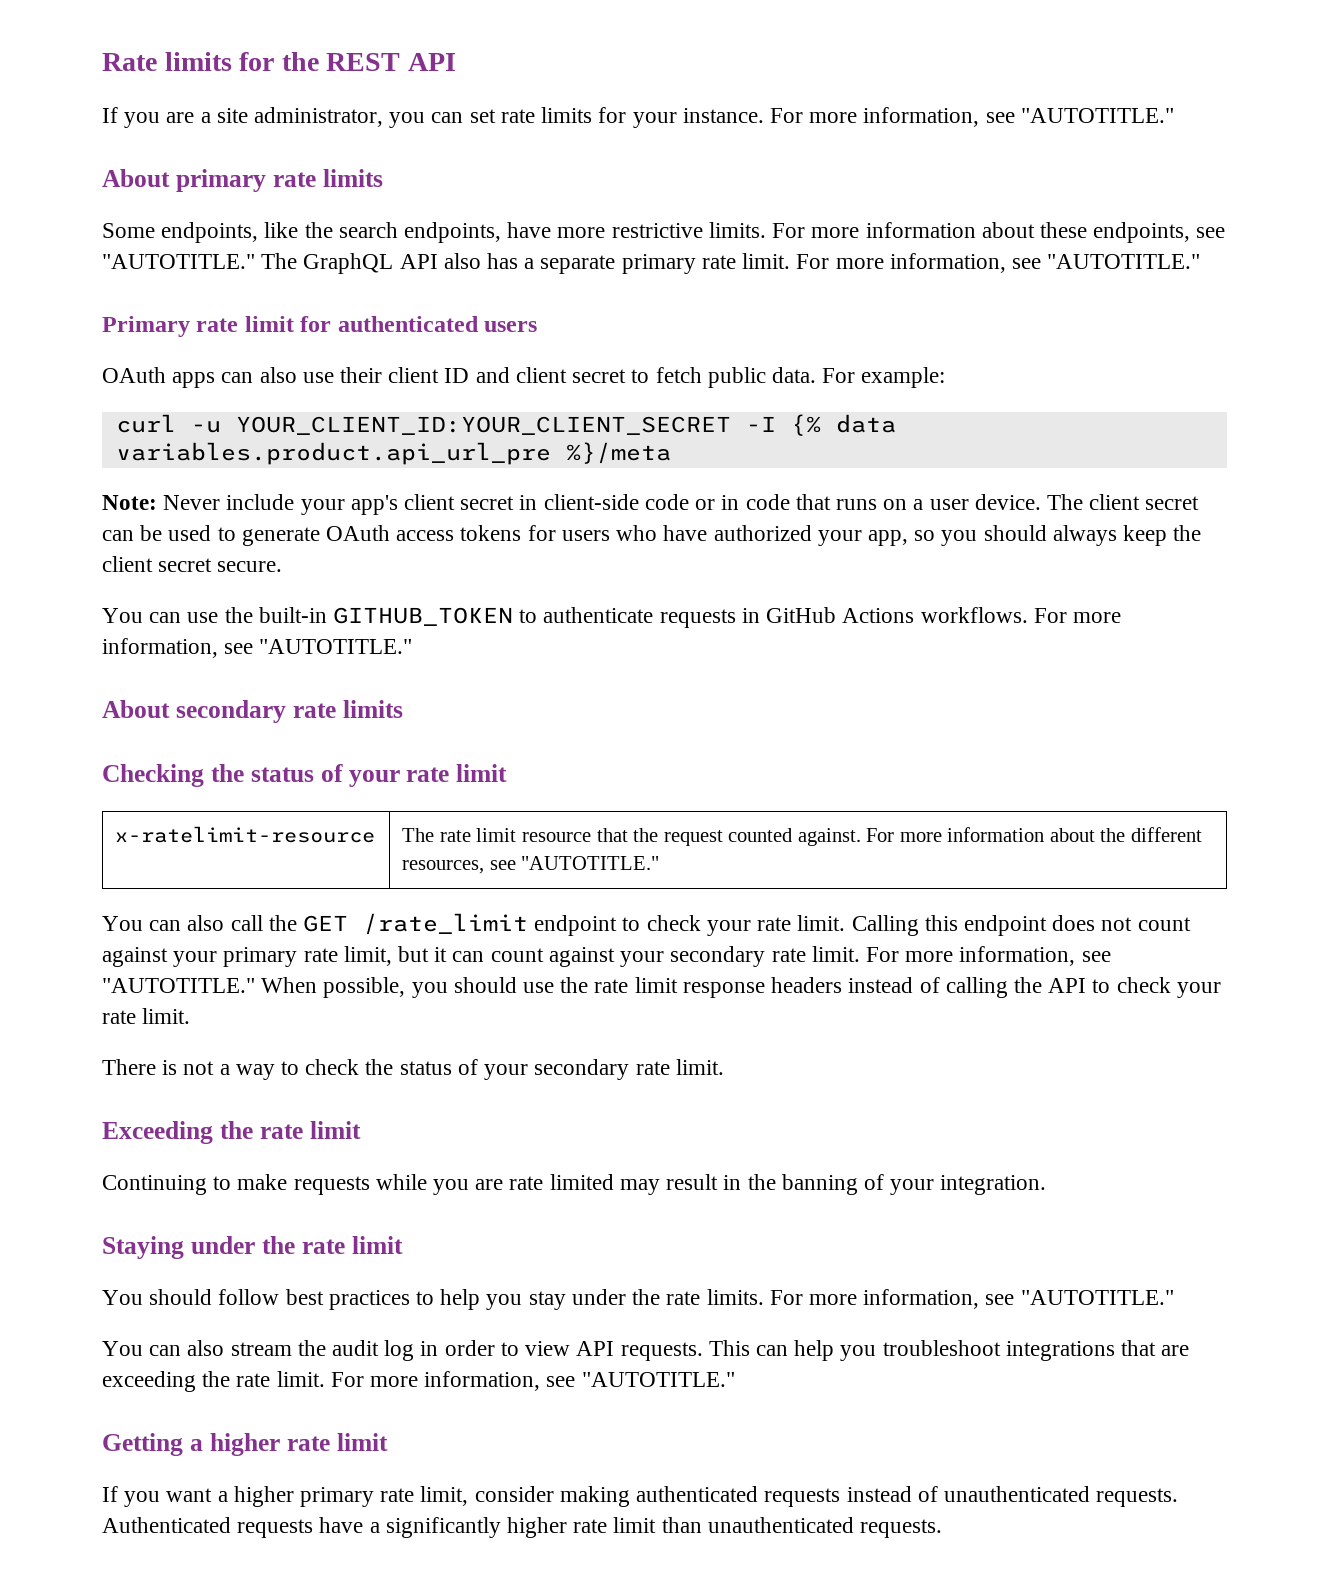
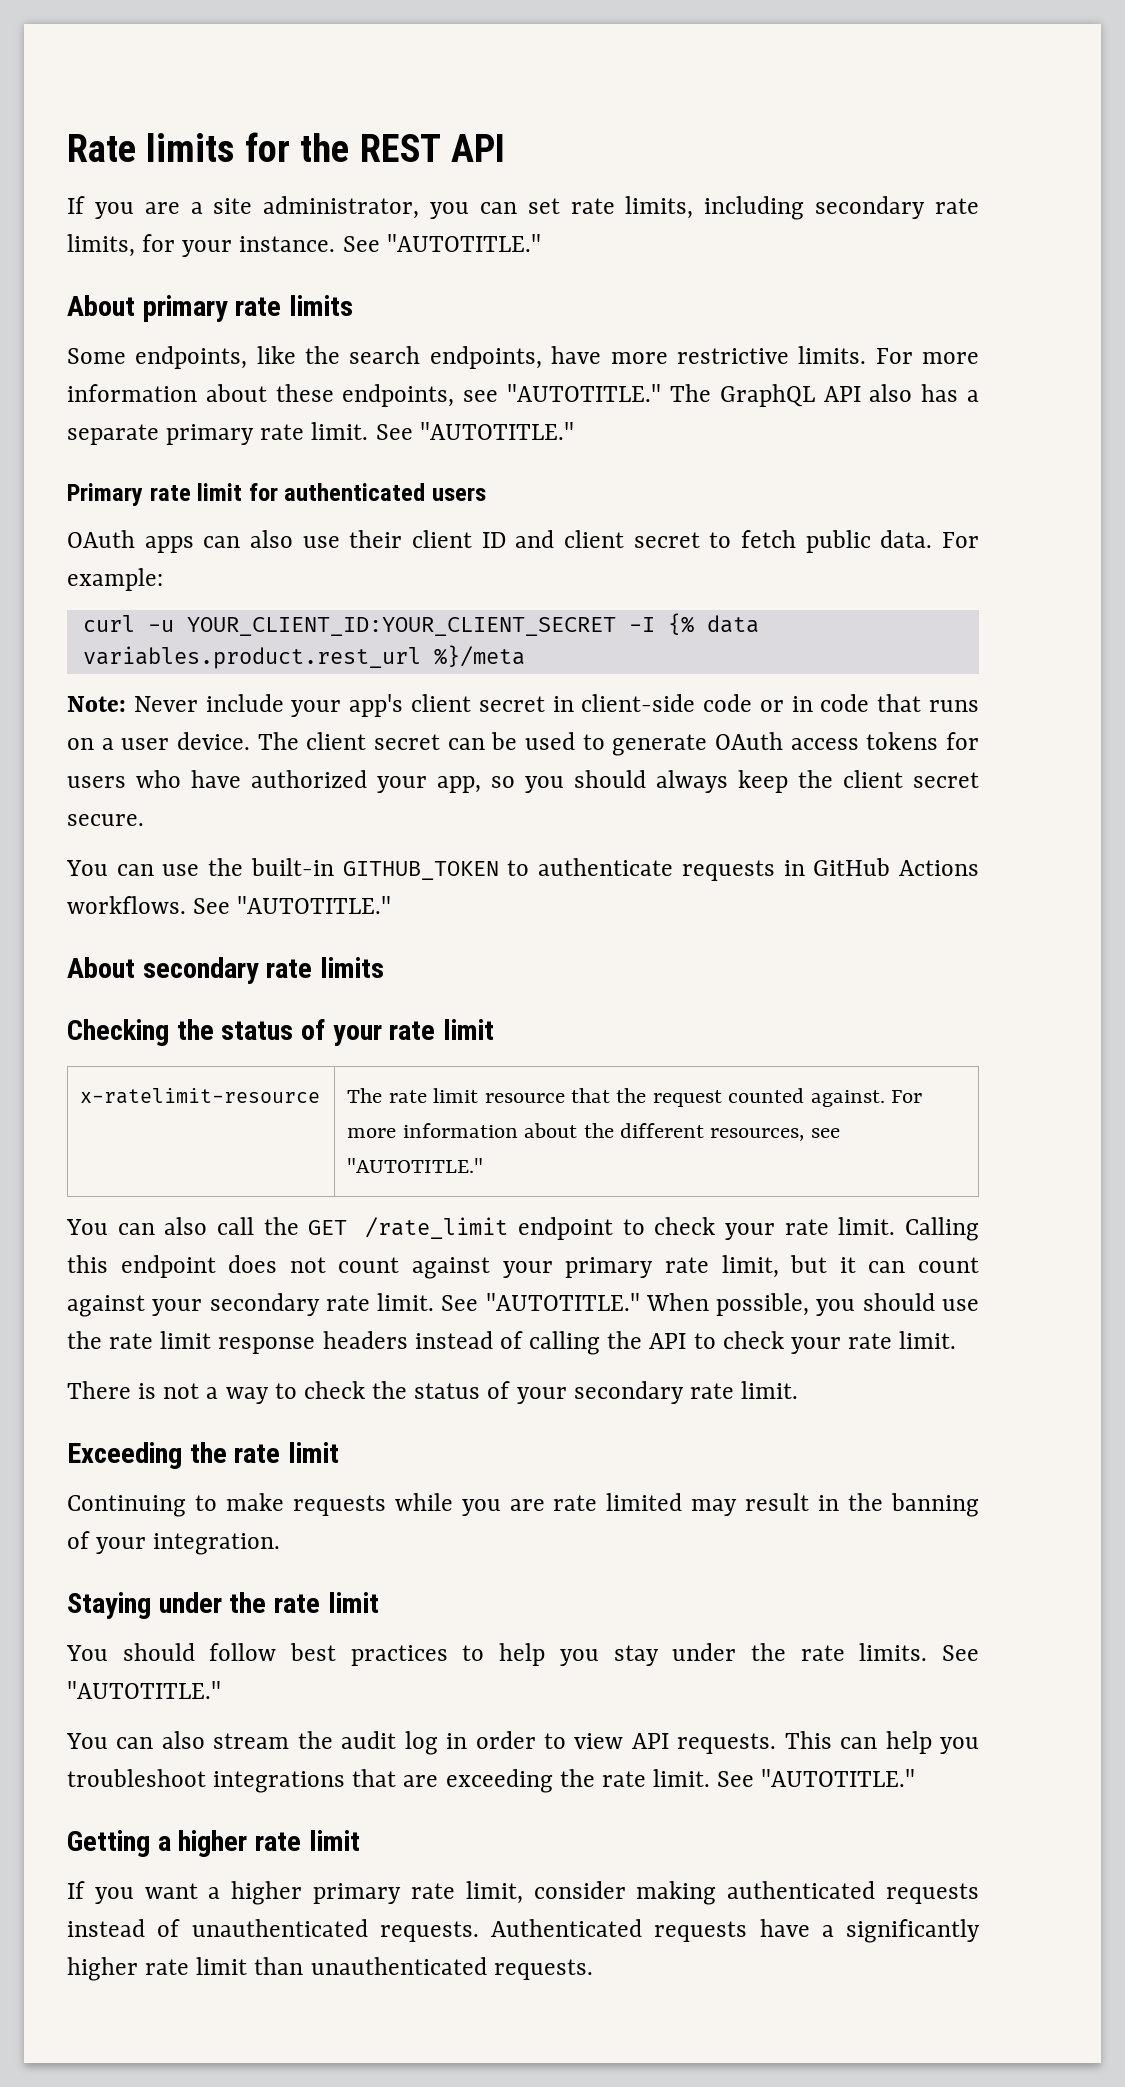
[541,107,1015,128] limits for your instance. For more information, see -> [625,196,979,220] [67,234,380,257] limits, including secondary rate limits, for your instance. See
[796,253,1041,273] For more information, see -> [375,424,413,440] See
[115,442,551,465] variables.product.api_url_pre -> [82,646,421,669] variables.product.rest_url
[1033,608,1121,623] [102,638,254,658] For more information, see -> [193,898,231,914] See
[865,946,1111,966] For more information, see -> [441,1295,479,1311] See
[769,1289,1015,1309] For more information, see -> [942,1645,980,1661] See
[330,1371,576,1391] For more information, see -> [717,1771,755,1787] See

